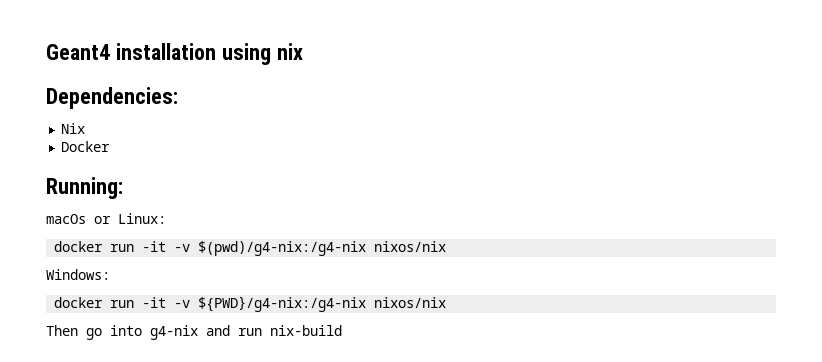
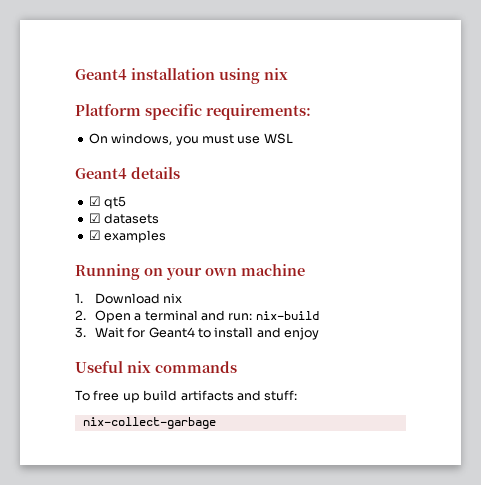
[46,87,178,109] [61,123,86,134] [61,141,111,152] [46,177,123,199] [46,213,166,224] [54,241,447,256] [46,269,110,280] [54,296,447,312] [46,325,342,340] Dependencies: // Nix // Docker // Running: // macOs or Linux: // docker run -it -v $(pwd)/g4-nix:/g4-nix nixos/nix // Windows: // docker run -it -v ${PWD}/g4-nix:/g4-nix nixos/nix // Then go into g4-nix and run nix-build -> [75,104,311,120] [88,133,293,146] [75,167,180,179] [88,196,127,209] [88,213,160,224] [88,230,167,243] [75,264,305,280] [75,293,183,304] [75,310,319,323] [75,327,320,340] [75,361,237,373] [75,390,298,403] [82,417,216,429] Platform specific requirements: // On windows, you must use WSL // Geant4 details // ☑ qt5 // ☑ datasets // ☑ examples // Running on your own machine // 1. Download nix // 2. Open a terminal and run: nix-build // 3. Wait for Geant4 to install and enjoy // Useful nix commands // To free up build artifacts and stuff: // nix-collect-garbage

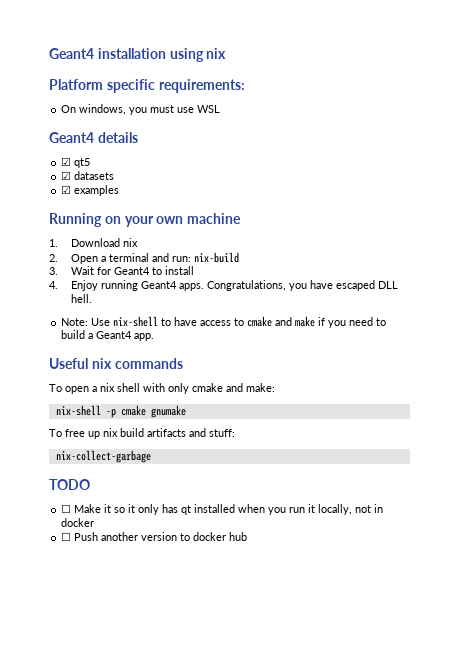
[256,327,320,340] [75,361,237,373] and enjoy // Useful nix commands -> [49,280,398,291] [70,294,92,303] [61,316,387,328] [61,330,155,341] [49,358,183,369] [49,383,275,394] [55,405,186,418] // 4. Enjoy running Geant4 apps. Congratulations, you have escaped DLL hell. // Note: Use nix-shell to have access to cmake and make if you need to build a Geant4 app. // Useful nix commands // To open a nix shell with only cmake and make: // nix-shell -p cmake gnumake
(140, 398) none -> [103,428,118,437] nix
(216, 423) none -> [49,479,90,490] [61,504,384,515] [61,518,95,527] [61,532,248,541] // TODO // ☐ Make it so it only has qt installed when you run it locally, not in docker // ☐ Push another version to docker hub

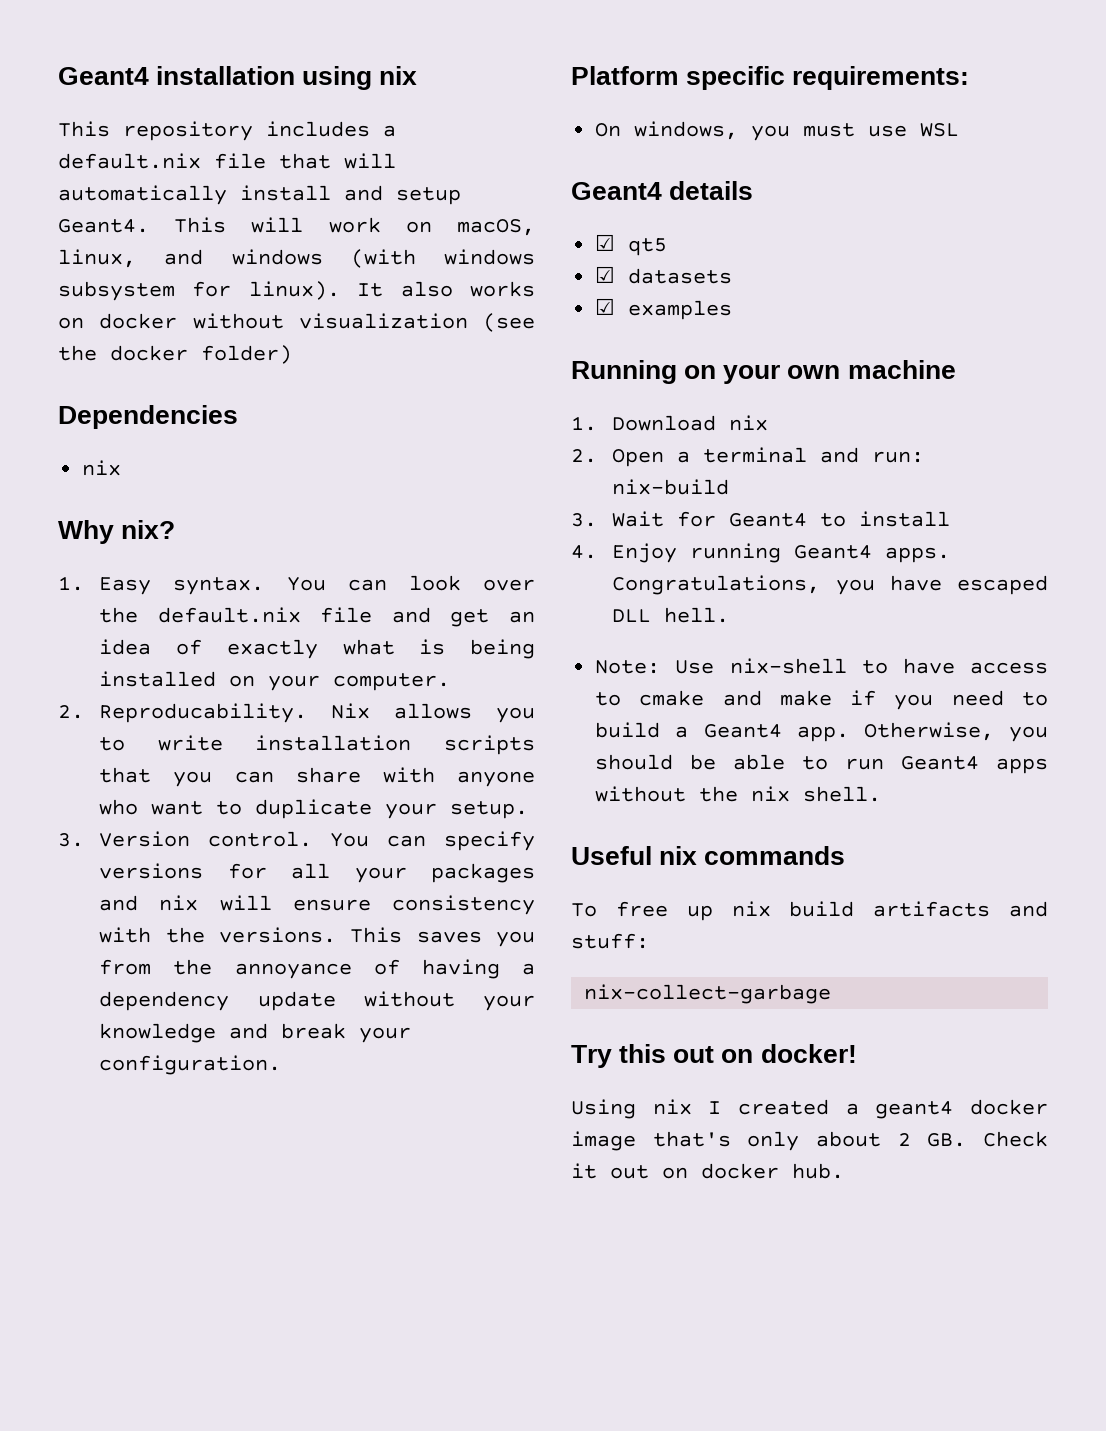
(227, 53) none -> [58,121,396,141] [58,153,396,169] [58,185,461,205] [58,217,535,236] [58,249,535,268] [58,281,535,301] [58,313,535,332] [58,345,292,364] [58,405,238,429] [82,460,122,476] [58,520,176,544] [58,575,535,595] [99,607,535,627] [99,639,535,659] [99,671,451,691] [58,703,535,723] [99,735,535,755] [99,767,535,787] [99,799,529,819] [58,831,535,851] [99,863,535,883] [99,895,535,915] [99,927,535,947] [99,959,535,979] [99,991,535,1011] [99,1023,412,1043] [99,1055,282,1075] // This repository includes a default.nix file that will automatically install and setup Geant4. This will work on macOS, linux, and windows (with windows subsystem for linux). It also works on docker without visualization (see the docker folder) // Dependencies // nix // Why nix? // 1. Easy syntax. You can look over the default.nix file and get an idea of exactly what is being installed on your computer. // 2. Reproducability. Nix allows you to write installation scripts that you can share with anyone who want to duplicate your setup. // 3. Version control. You can specify versions for all your packages and nix will ensure consistency with the versions. This saves you from the annoyance of having a dependency update without your knowledge and break your configuration.
[49,358,183,369] [49,383,275,394] [55,405,186,418] // Useful nix commands // To open a nix shell with only cmake and make: // nix-shell -p cmake gnumake -> [863,722,1048,742] [595,754,1048,774] [595,786,882,802] [571,846,846,865] Otherwise, you should be able to run Geant4 apps without the nix shell. // Useful nix commands
[49,479,90,490] [61,504,384,515] [61,518,95,527] [61,532,248,541] TODO // ☐ Make it so it only has qt installed when you run it locally, not in docker // ☐ Push another version to docker hub -> [571,1044,857,1068] [571,1099,1048,1119] [571,1131,1048,1151] [571,1163,844,1179] Try this out on docker! // Using nix I created a geant4 docker image that's only about 2 GB. Check it out on docker hub.

